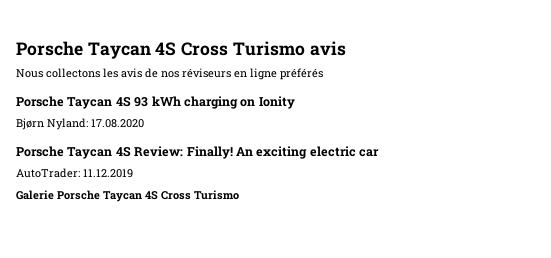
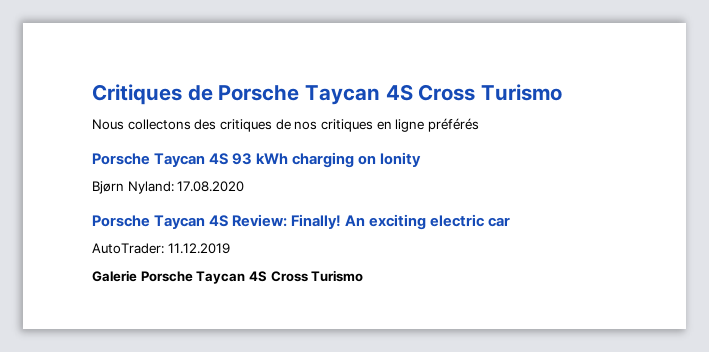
[16,41,346,59] Porsche Taycan 4S Cross Turismo avis -> [92,84,563,105] Critiques de Porsche Taycan 4S Cross Turismo
[103,68,142,78] les avis -> [194,119,272,132] des critiques
[182,68,231,78] réviseurs -> [320,119,373,132] critiques

